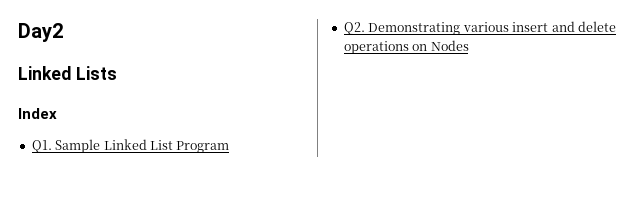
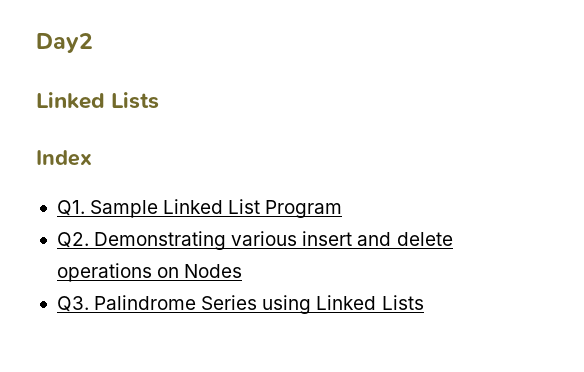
(469, 45) none -> [56,295,424,314] // Q3. Palindrome Series using Linked Lists

